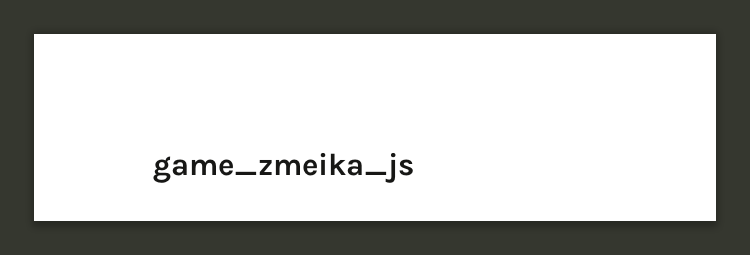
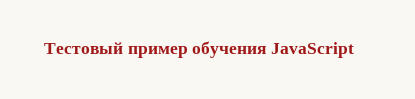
[153,152,414,183] game_zmeika_js -> [44,41,355,58] Тестовый пример обучения JavaScript

